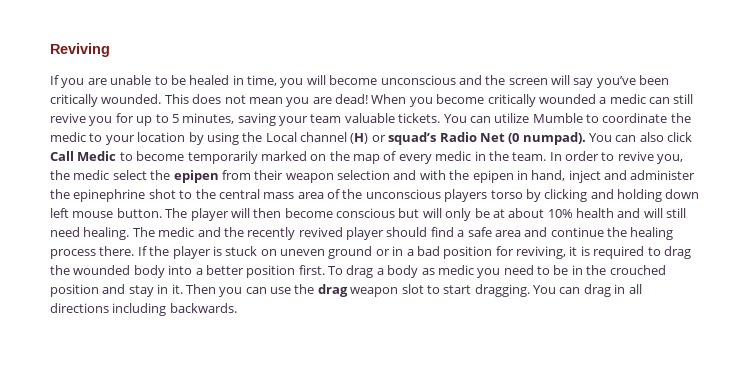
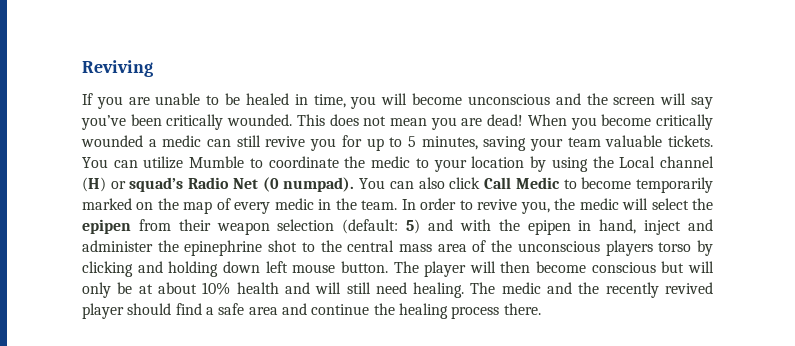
(110, 175) none -> [622,198,649,210] will
(390, 175) none -> [342,219,421,234] (default: 5)
[137,246,691,259] [50,265,666,278] [50,284,642,297] [50,303,237,316] If the player is stuck on uneven ground or in a bad position for reviving, it is required to drag the wounded body into a better position first. To drag a body as medic you need to be in the crouched position and stay in it. Then you can use the drag weapon slot to start dragging. You can drag in all directions including backwards. -> (541, 309) none

